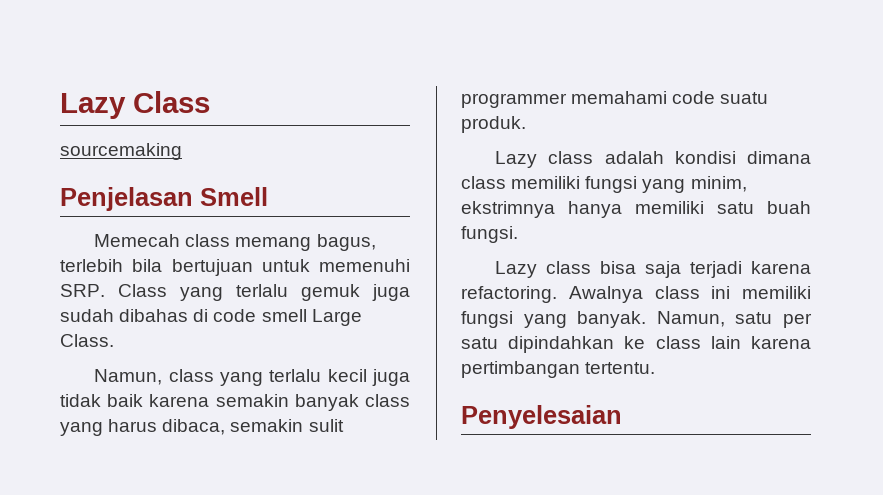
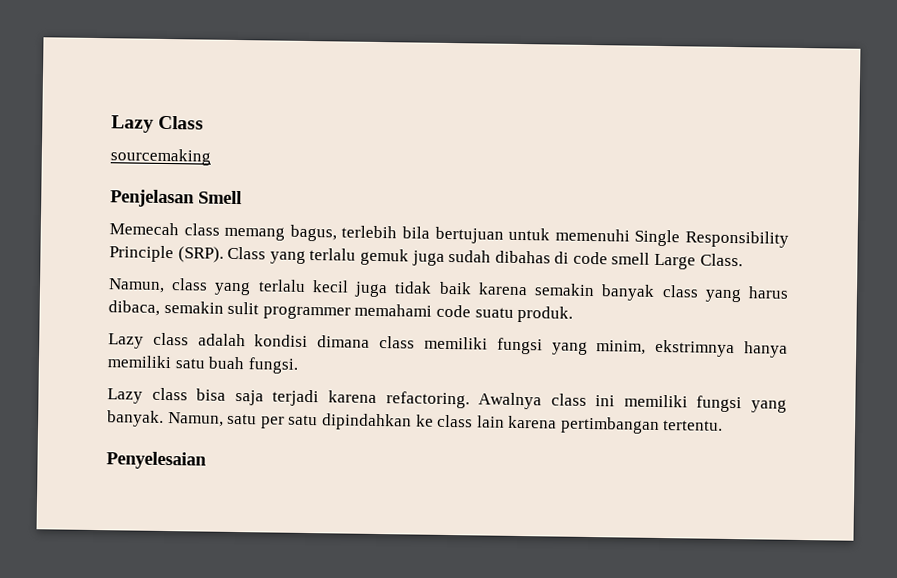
[60,284,105,297] SRP. -> [634,229,790,248] [109,245,224,263] Single Responsibility Principle (SRP).

